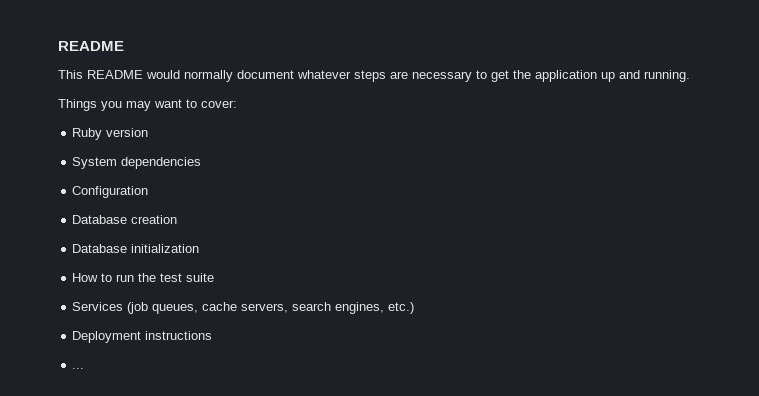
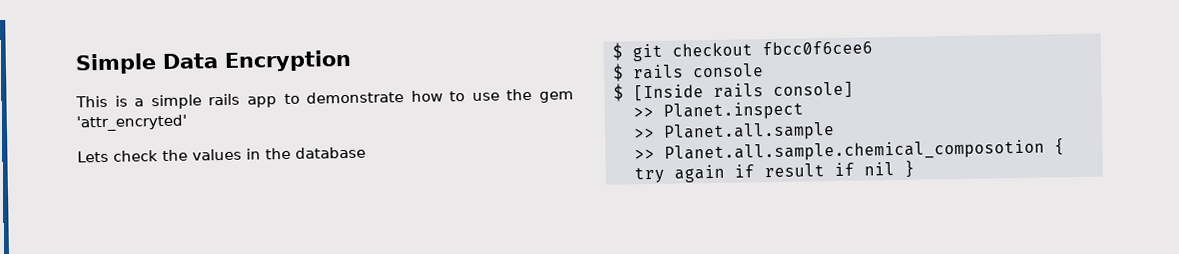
[58,41,124,51] [58,70,690,82] [58,99,237,111] [72,128,149,140] [72,157,202,169] [72,186,149,198] [72,215,178,224] [72,244,200,253] [72,273,215,282] [72,302,415,314] [72,331,213,343] [72,368,85,369] README // This README would normally document whatever steps are necessary to get the application up and running. // Things you may want to cover: // Ruby version // System dependencies // Configuration // Database creation // Database initialization // How to run the test suite // Services (job queues, cache servers, search engines, etc.) // Deployment instructions // ... -> [75,49,352,75] [75,88,574,110] [76,114,187,132] [77,146,366,163] [612,40,873,62] [612,63,764,82] [613,81,854,102] [633,101,804,121] [634,121,835,142] [634,138,1065,163] [634,160,915,184] Simple Data Encryption // This is a simple rails app to demonstrate how to use the gem 'attr_encryted' // Lets check the values in the database // $ git checkout fbcc0f6cee6 // $ rails console // $ [Inside rails console] // >> Planet.inspect // >> Planet.all.sample // >> Planet.all.sample.chemical_composotion { try again if result if nil }

